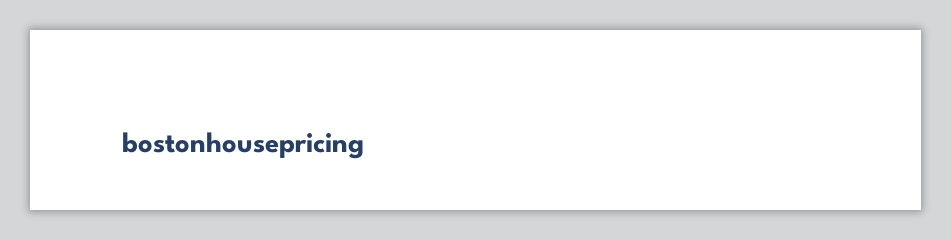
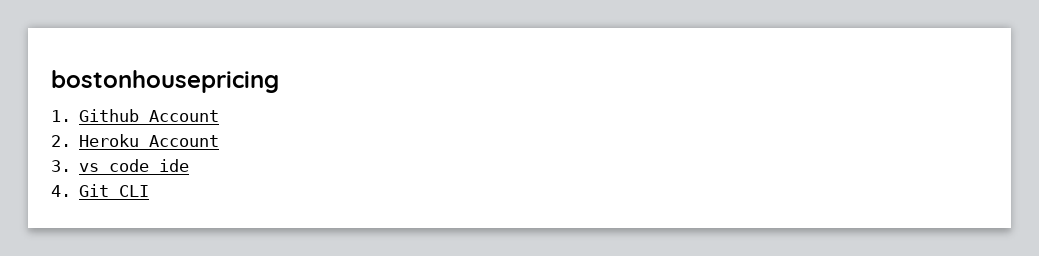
(364, 145) none -> [51,109,220,122] [51,134,220,147] [51,159,190,172] [51,184,150,197] // 1. Github Account // 2. Heroku Account // 3. vs code ide // 4. Git CLI

